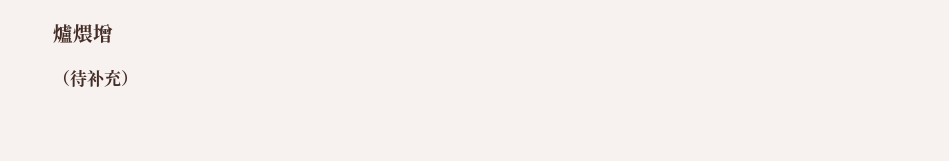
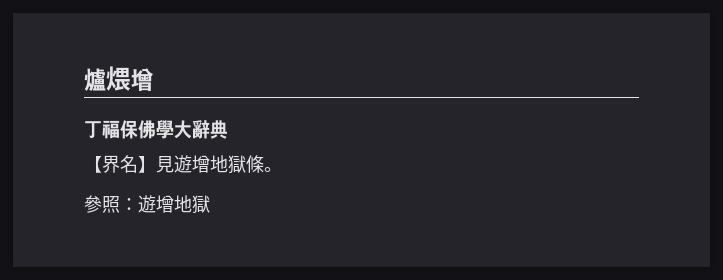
[53,69,138,87] （待补充） -> [84,119,228,139] [84,155,282,174] [84,195,210,214] 丁福保佛學大辭典 // 【界名】見遊增地獄條。 // 參照：遊增地獄

